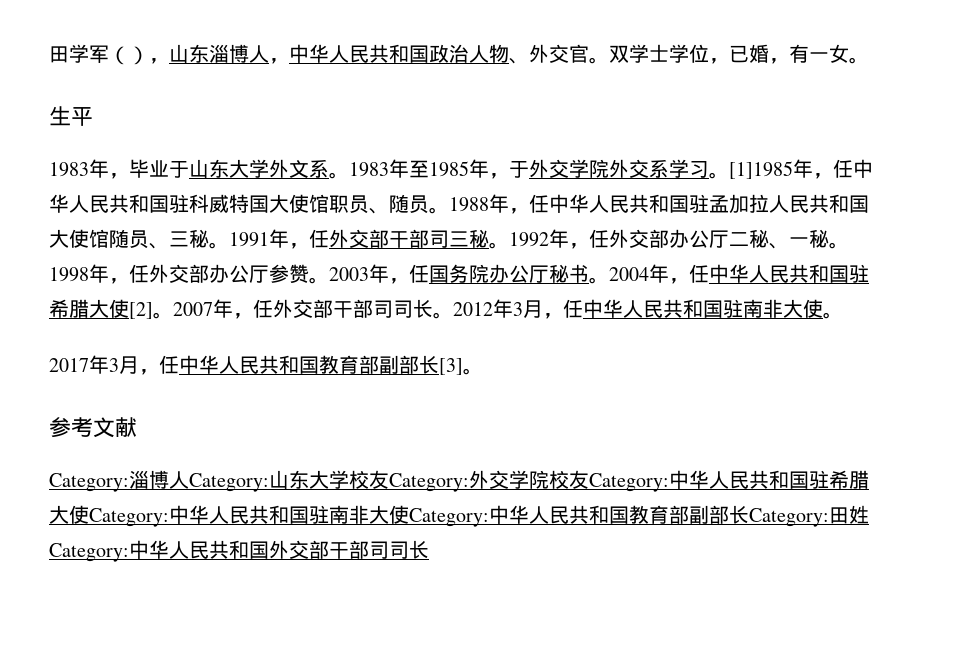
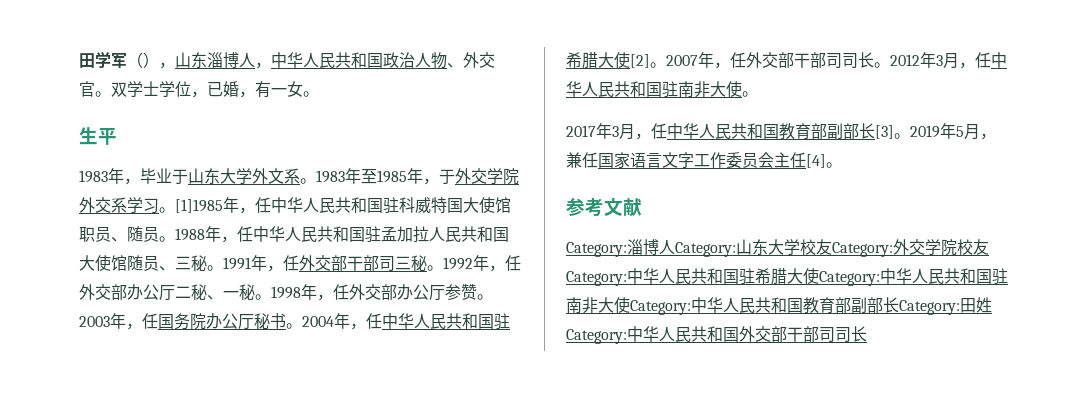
(483, 371) none -> [910,123,996,140] [566,152,842,169] 2019年5月，兼任国家语言文字工作委员会主任[4]。

